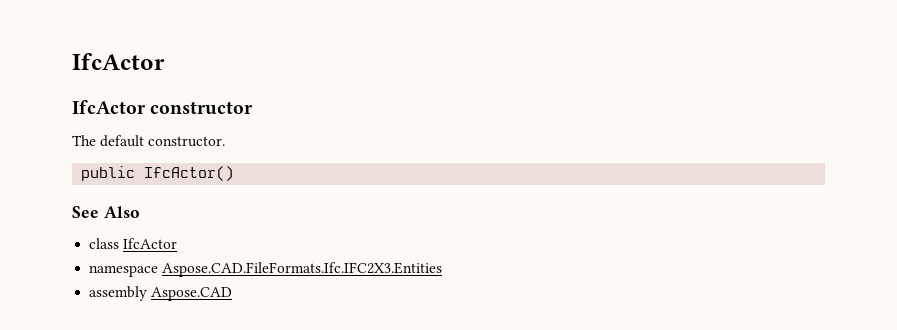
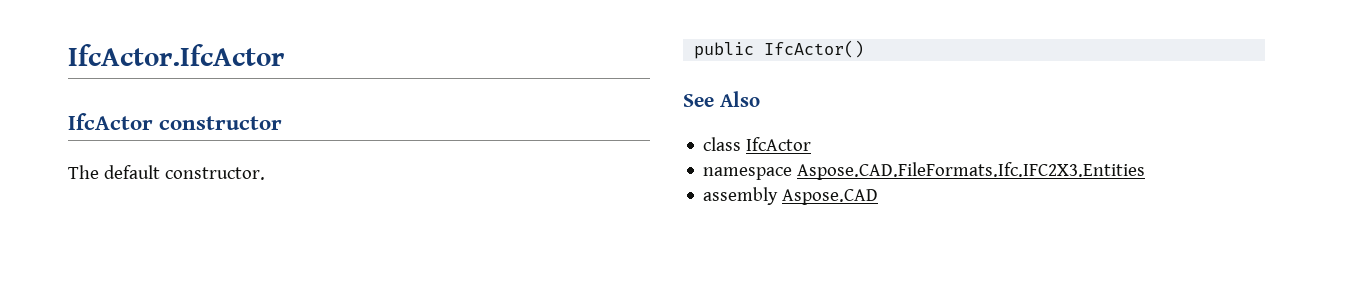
[72,53,165,70] IfcActor -> [68,44,284,66] IfcActor.IfcActor

